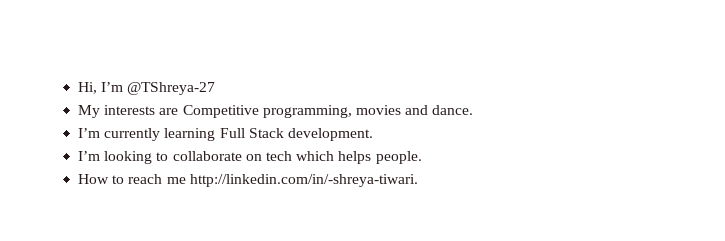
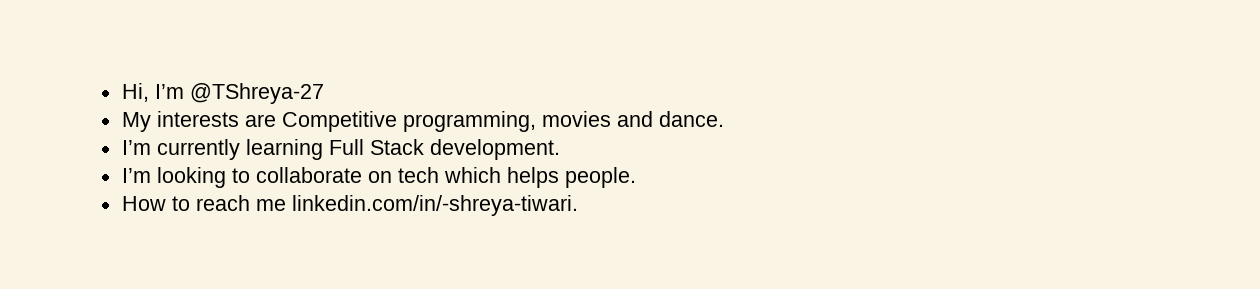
[189,174,418,187] http://linkedin.com/in/-shreya-tiwari. -> [291,195,578,216] linkedin.com/in/-shreya-tiwari.

